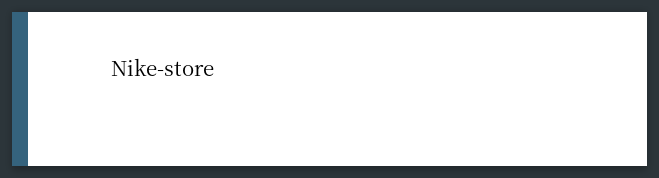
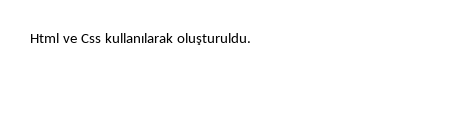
[111,58,214,76] Nike-store -> [30,33,251,45] Html ve Css kullanılarak oluşturuldu.

